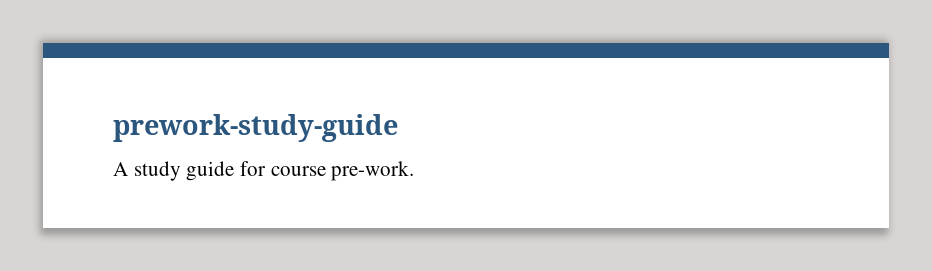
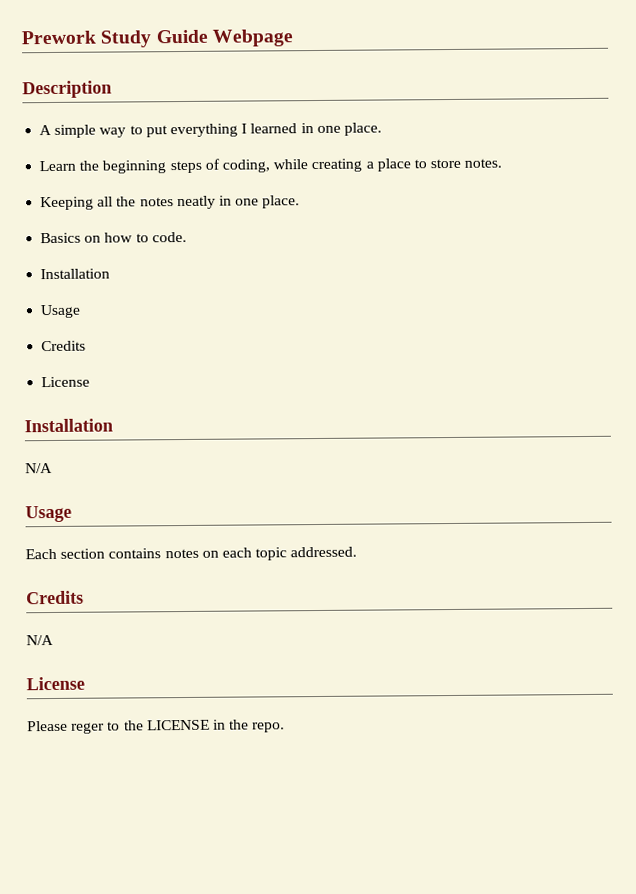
[113,114,398,142] [113,161,415,181] prework-study-guide // A study guide for course pre-work. -> [21,29,293,48] [22,80,112,99] [39,122,382,138] [39,158,503,174] [40,195,301,211] [40,231,187,244] [40,268,111,280] [40,304,82,319] [41,340,87,352] [41,376,91,388] [24,418,113,433] [25,462,53,474] [25,505,72,523] [25,546,358,561] [26,590,84,605] [26,634,54,646] [26,676,85,691] [27,719,286,734] Prework Study Guide Webpage // Description // A simple way to put everything I learned in one place. // Learn the beginning steps of coding, while creating a place to store notes. // Keeping all the notes neatly in one place. // Basics on how to code. // Installation // Usage // Credits // License // Installation // N/A // Usage // Each section contains notes on each topic addressed. // Credits // N/A // License // Please reger to the LICENSE in the repo.

